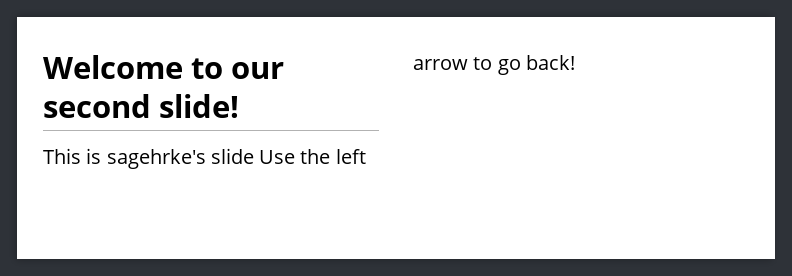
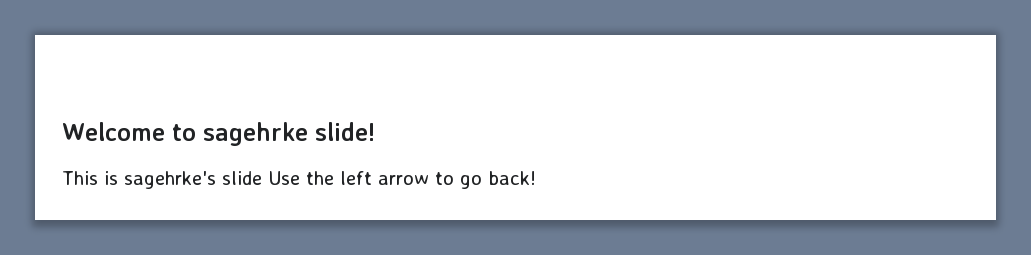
[231,62,285,79] [43,94,151,118] our second -> [202,122,308,146] sagehrke

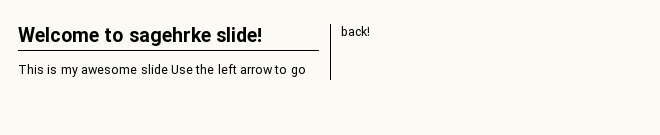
[124,171,216,189] sagehrke's -> [60,67,138,77] my awesome

